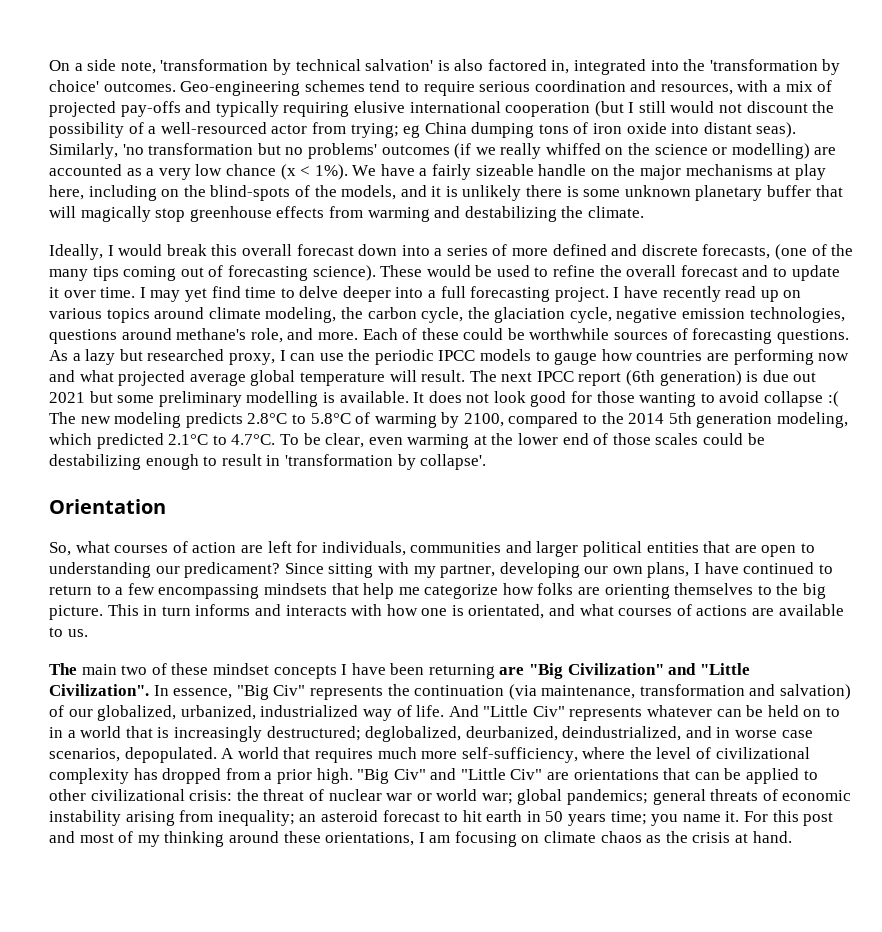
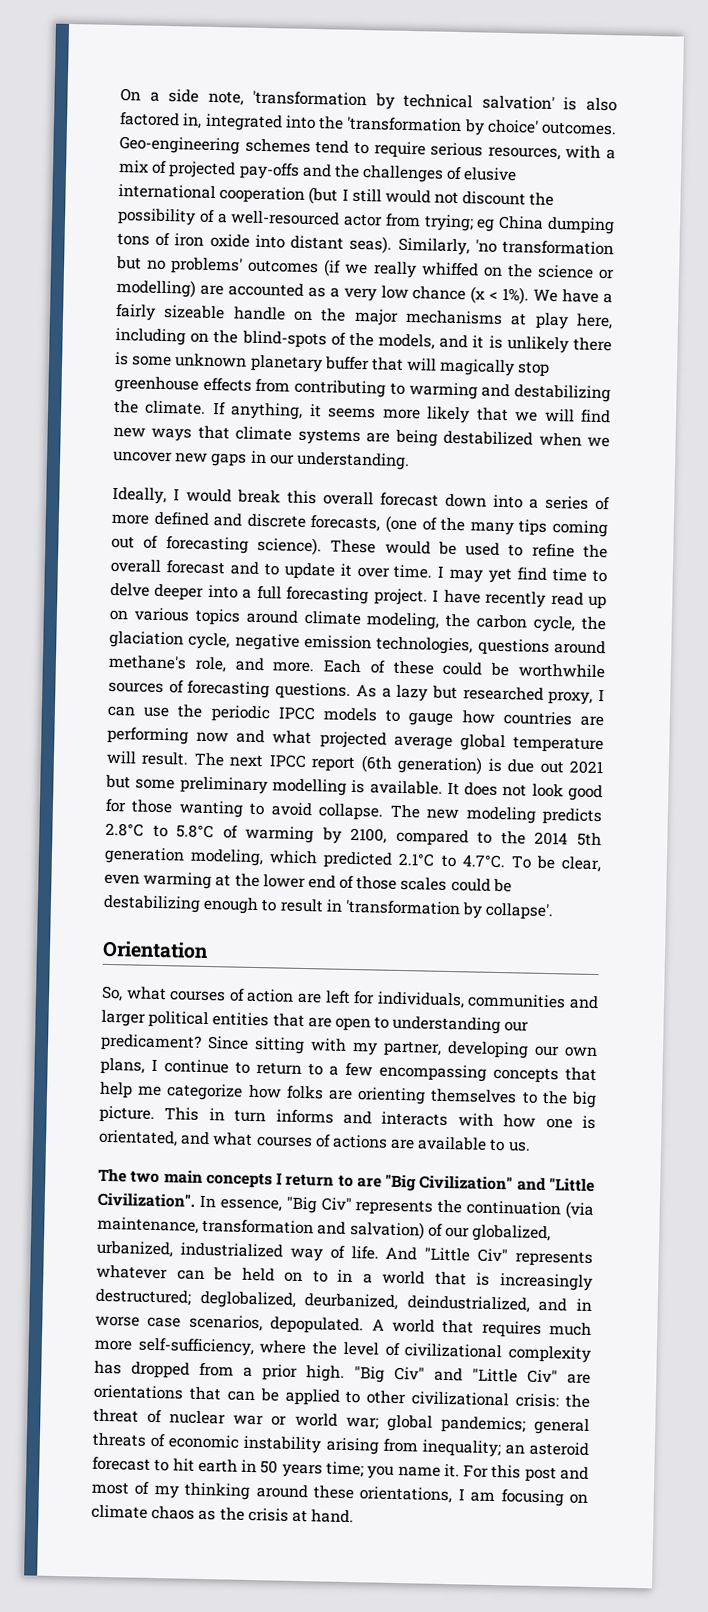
[534,80,657,92] coordination and -> (484, 149) none
[215,101,350,117] typically requiring -> [333,164,463,183] the challenges of
(363, 212) none -> [294,379,405,398] contributing to
(644, 212) none -> [212,401,611,424] [113,425,610,448] [113,450,410,471] If anything, it seems more likely that we will find new ways that climate systems are being destabilized when we uncover new gaps in our understanding.
[764,391,839,407] collapse :( -> [318,803,385,821] collapse.
[704,562,815,574] have continued -> [164,1059,229,1074] continue
[263,583,327,595] mindsets -> [493,1066,559,1084] concepts
[81,663,495,679] main two of these mindset concepts I have been returning -> [130,1170,354,1189] two main concepts I return to

